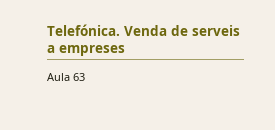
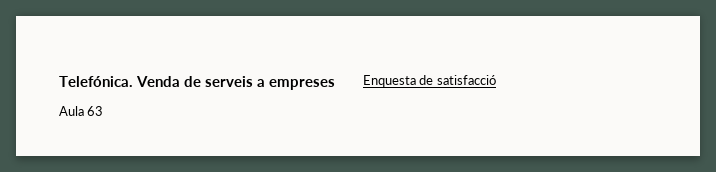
(85, 77) none -> [363,75,496,87] // Enquesta de satisfacció

